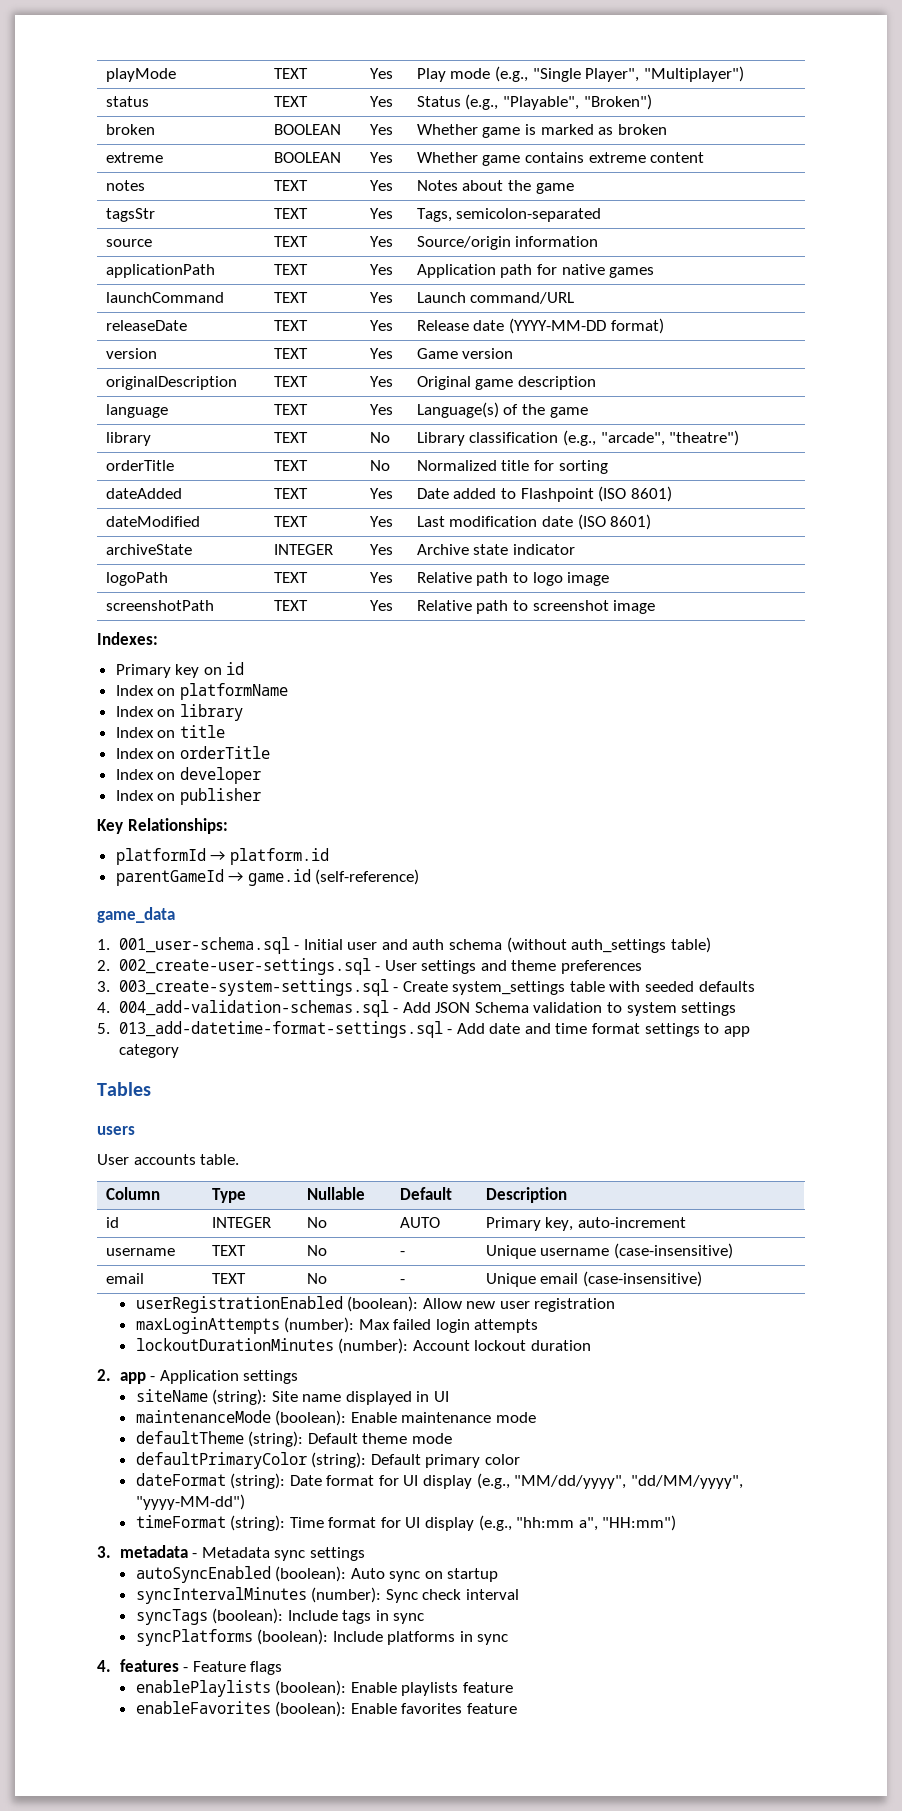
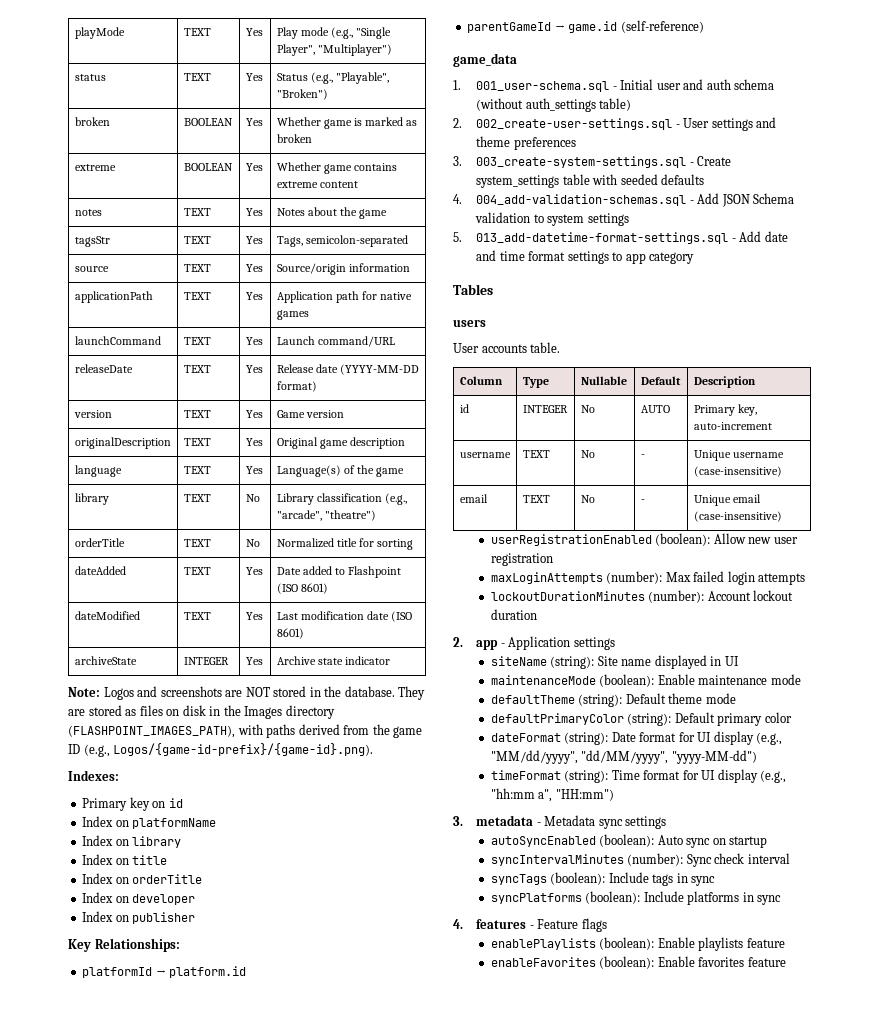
[105,572,168,586] [273,572,308,583] [369,572,393,583] [416,572,610,586] [105,600,214,611] [273,600,308,611] [369,600,393,611] [416,600,656,614] // logoPath | TEXT | Yes | Relative path to logo image // screenshotPath | TEXT | Yes | Relative path to screenshot image -> [68,686,426,700] [68,705,335,719] [68,724,423,738] [68,743,374,757] // Note: Logos and screenshots are NOT stored in the database. They are stored as files on disk in the Images directory (FLASHPOINT_IMAGES_PATH), with paths derived from the game ID (e.g., Logos/{game-id-prefix}/{game-id}.png).

